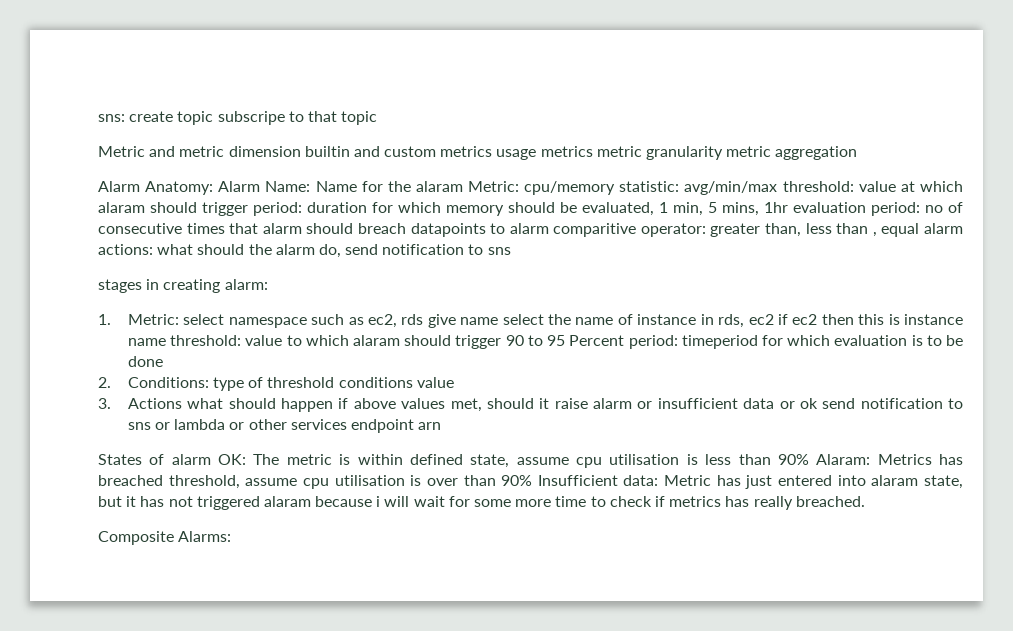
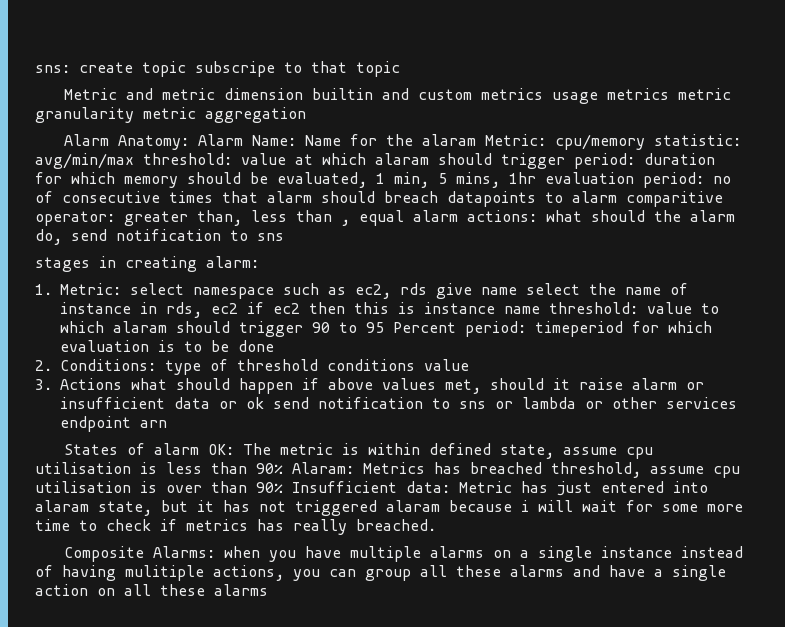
(232, 536) none -> [223,546,743,562] [35,565,726,581] [35,584,268,596] when you have multiple alarms on a single instance instead of having mulitiple actions, you can group all these alarms and have a single action on all these alarms

